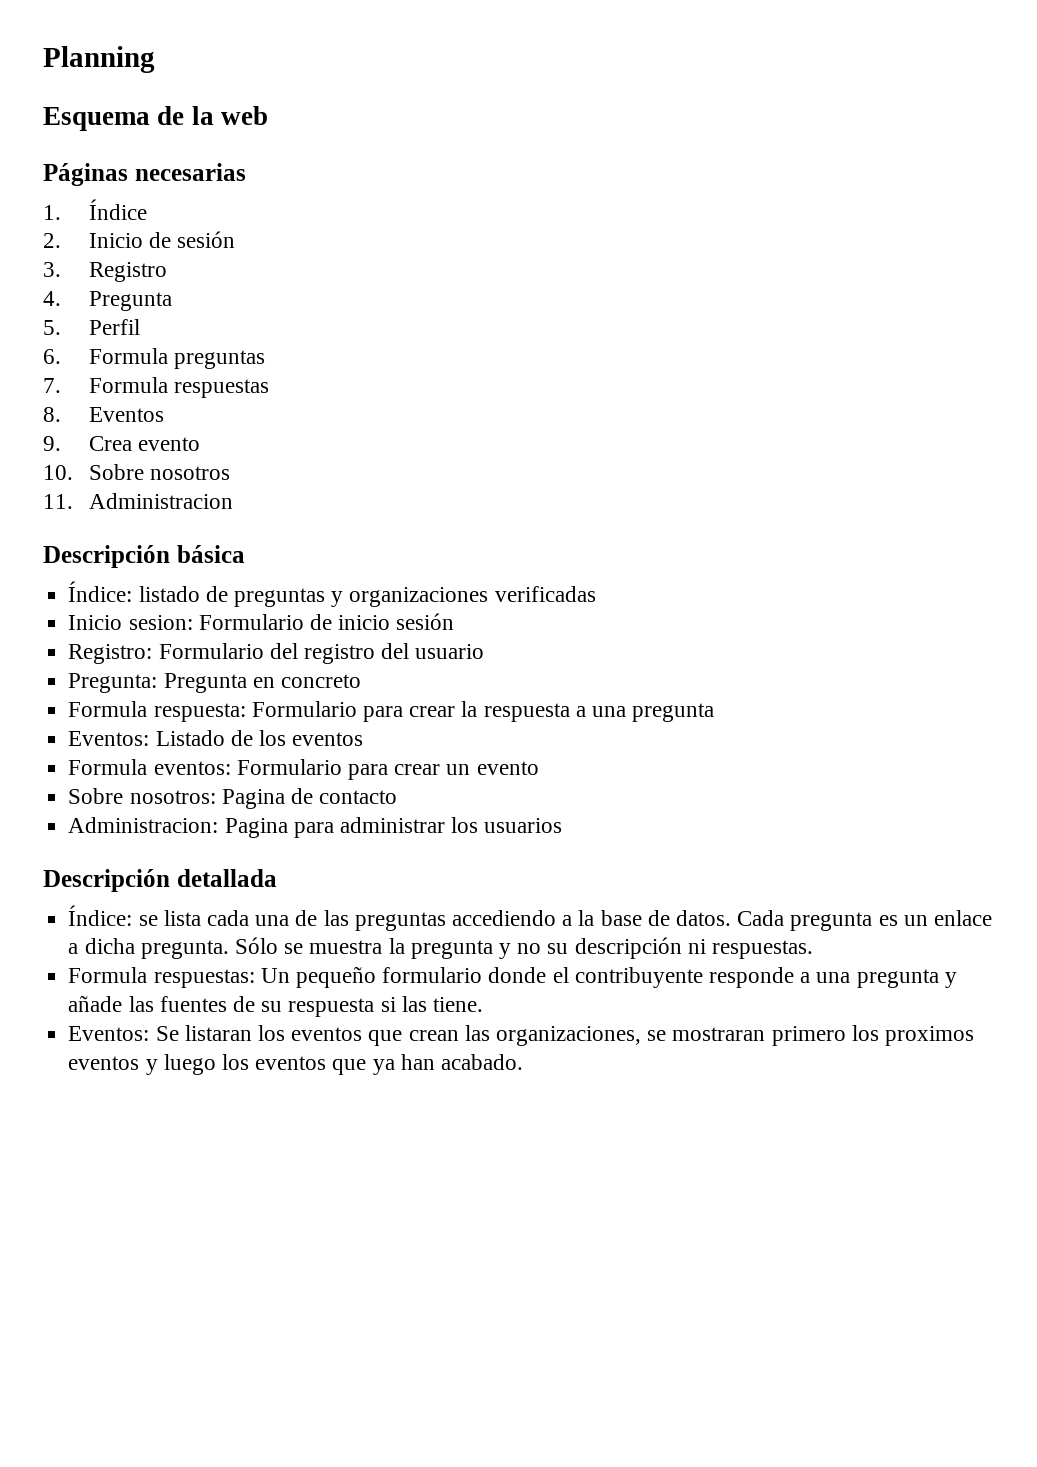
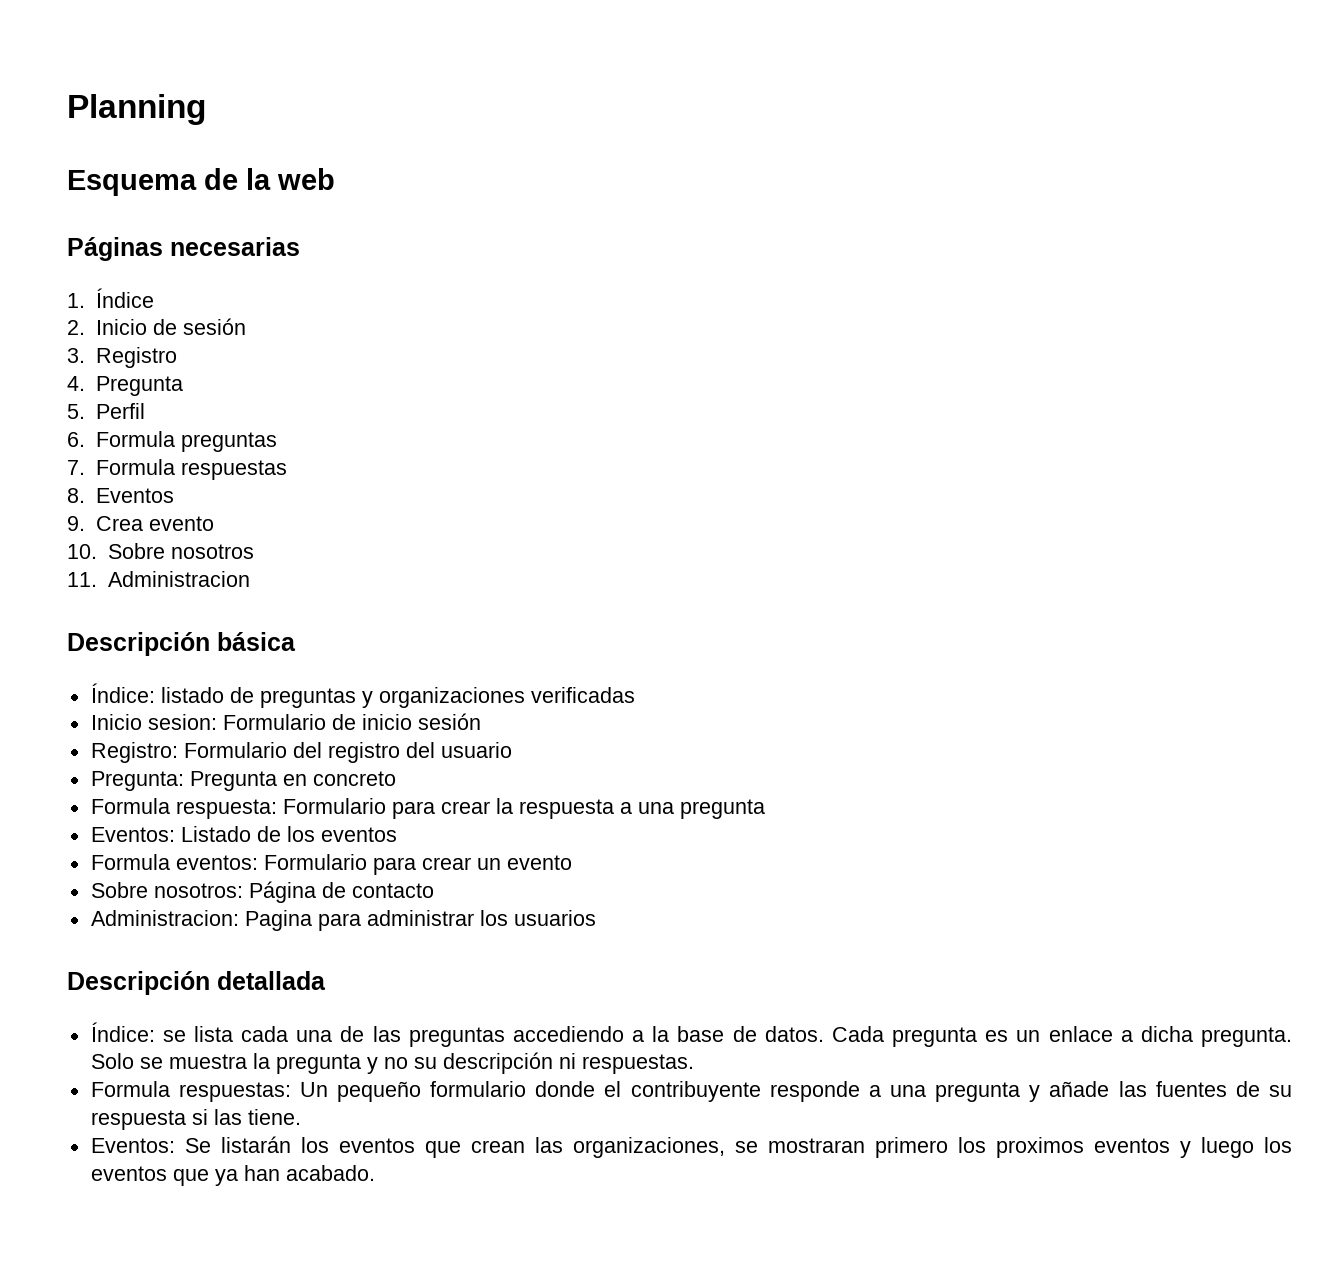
[221,789,285,809] Pagina -> [248,881,316,903] Página
[234,937,278,954] Sólo -> [90,1053,134,1069] Solo
[184,1025,252,1041] listaran -> [220,1136,291,1153] listarán

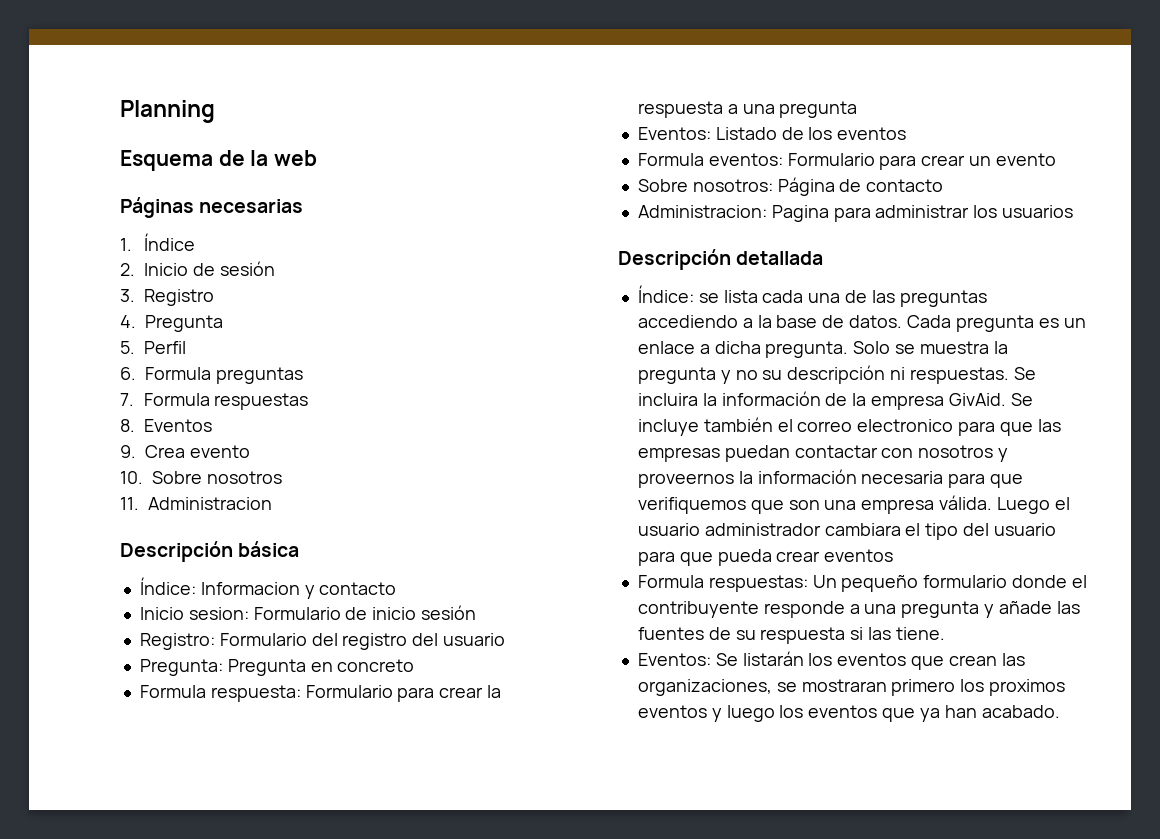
[160,687,635,708] listado de preguntas y organizaciones verificadas -> [200,582,397,599] Informacion y contacto
(694, 1064) none -> [1013,367,1036,380] [637,391,1033,410] [637,417,1061,436] [637,445,1009,462] [637,469,1024,488] [637,495,1070,514] [637,523,1056,540] [637,549,894,566] Se incluira la información de la empresa GivAid. Se incluye también el correo electronico para que las empresas puedan contactar con nosotros y proveernos la información necesaria para que verifiquemos que son una empresa válida. Luego el usuario administrador cambiara el tipo del usuario para que pueda crear eventos

